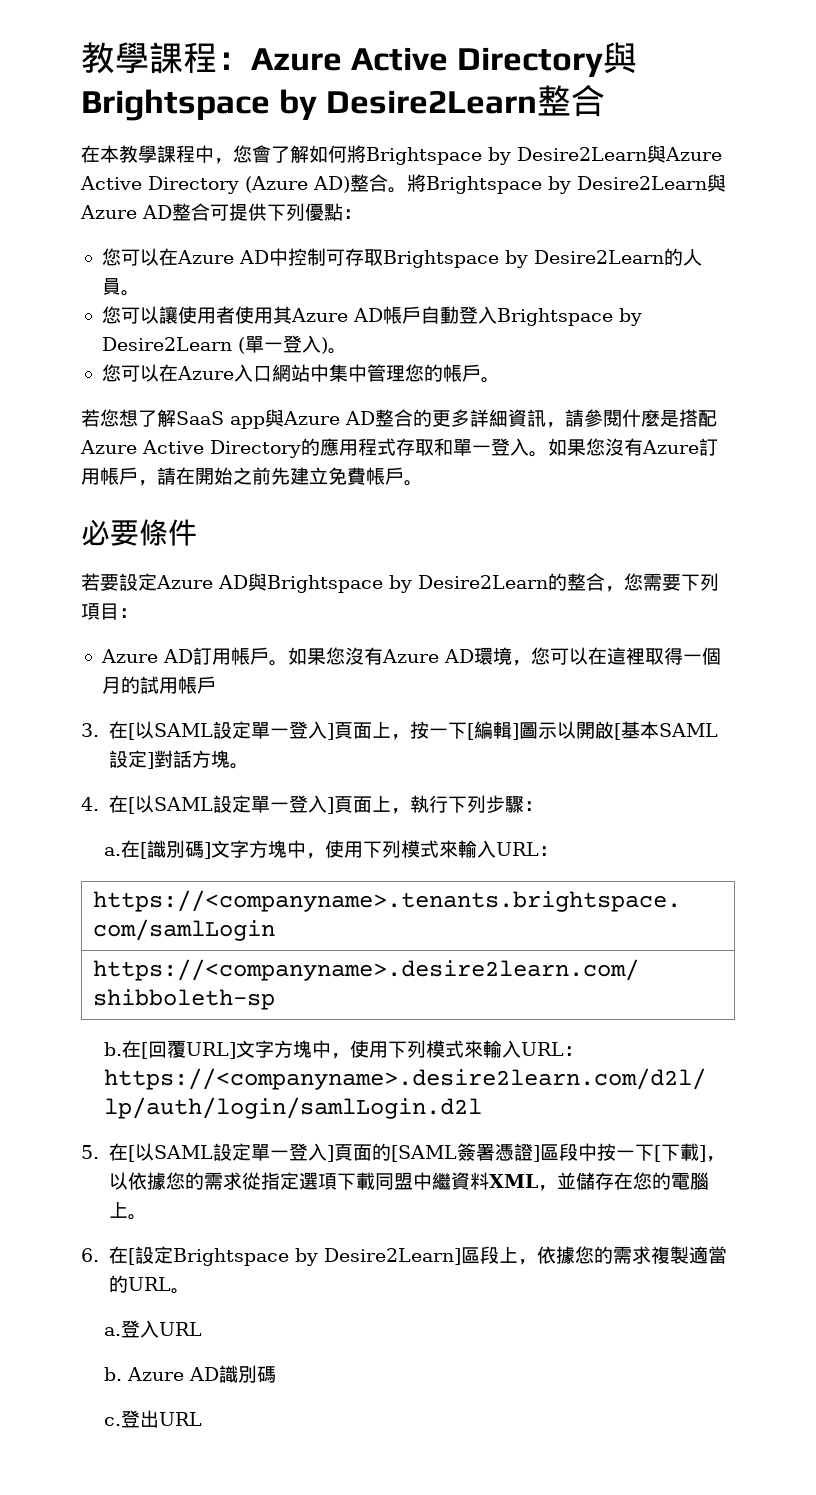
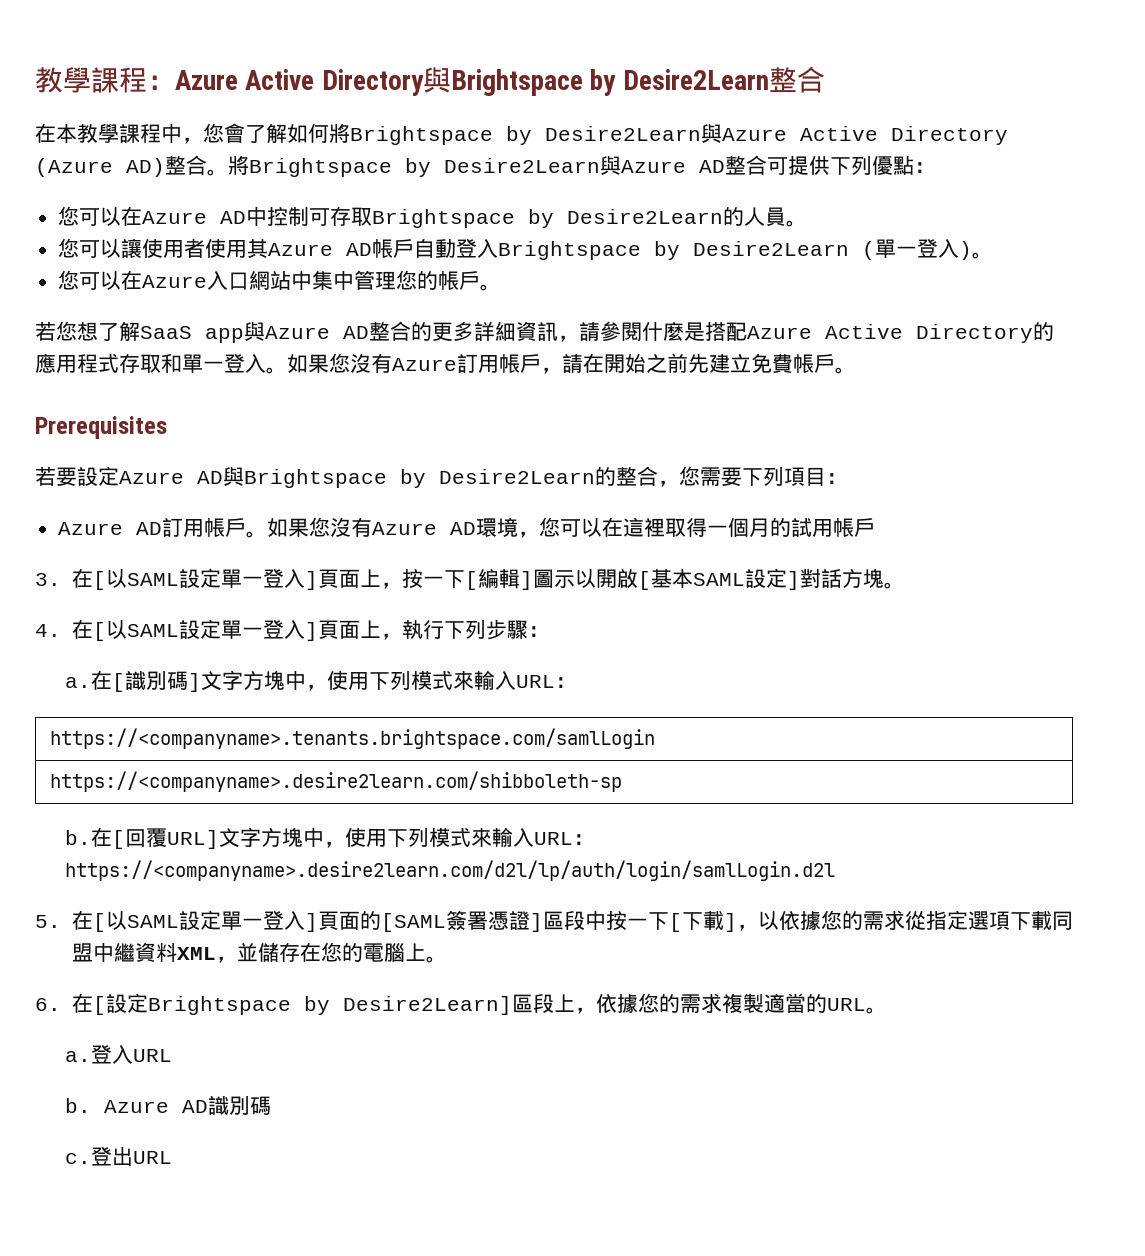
[81,519,197,546] 必要條件 -> [35,416,167,439] Prerequisites

